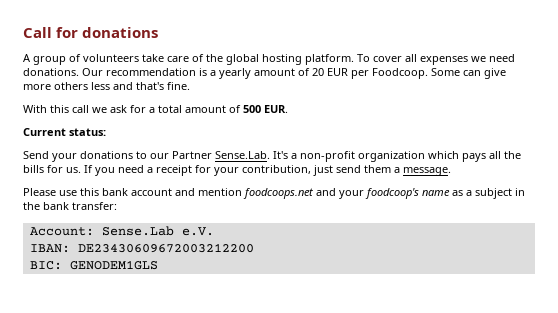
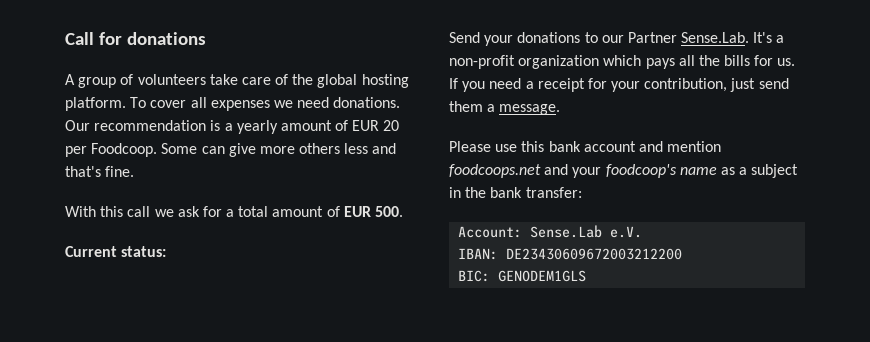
[312,68,348,76] 20 EUR -> [352,120,400,131] EUR 20
[243,105,288,113] 500 EUR. -> [343,206,404,217] EUR 500.

